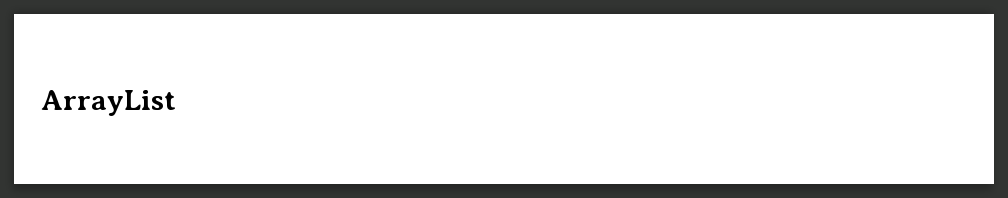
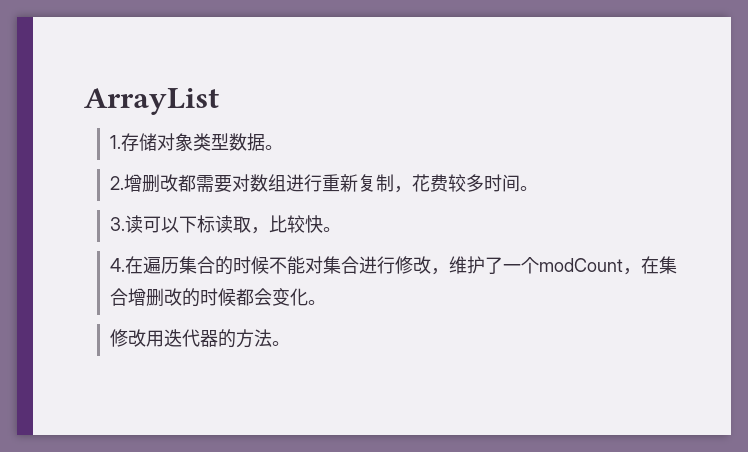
(176, 103) none -> [110,133,284,151] [110,174,539,193] [110,215,342,234] [110,256,678,275] [110,288,327,307] [110,329,291,348] // 1.存储对象类型数据。 // 2.增删改都需要对数组进行重新复制，花费较多时间。 // 3.读可以下标读取，比较快。 // 4.在遍历集合的时候不能对集合进行修改，维护了一个modCount，在集合增删改的时候都会变化。 // 修改用迭代器的方法。

